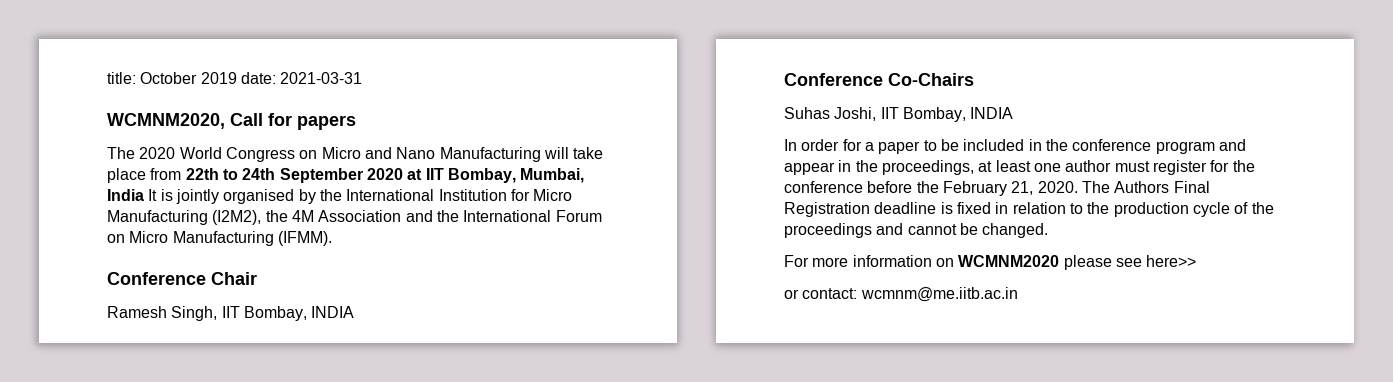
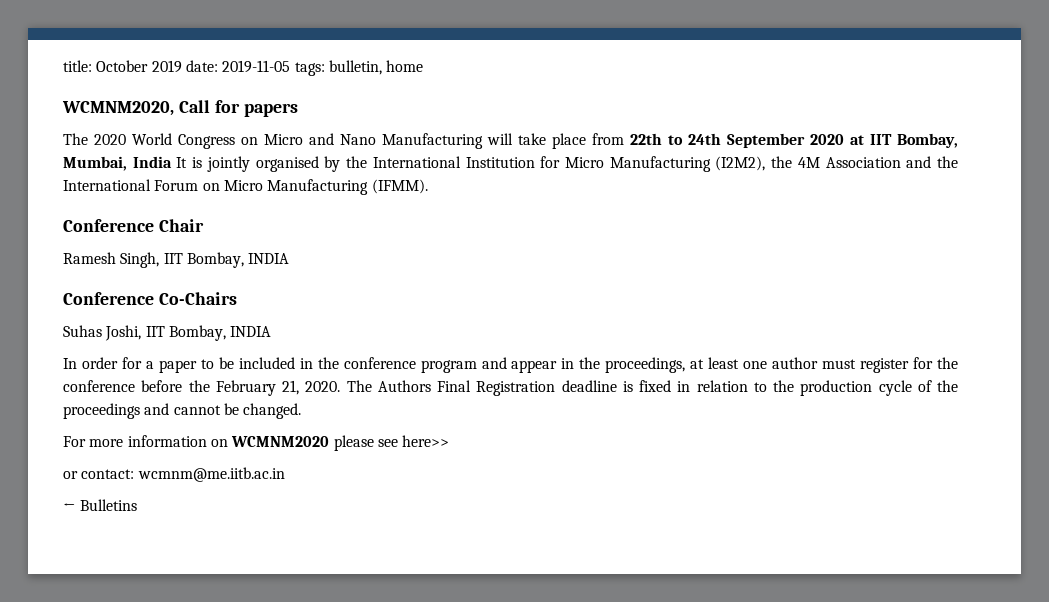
[280,72,363,84] 2021-03-31 -> [222,60,424,76] 2019-11-05 tags: bulletin, home
(1018, 294) none -> [63,499,138,511] // ← Bulletins

